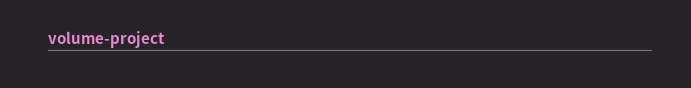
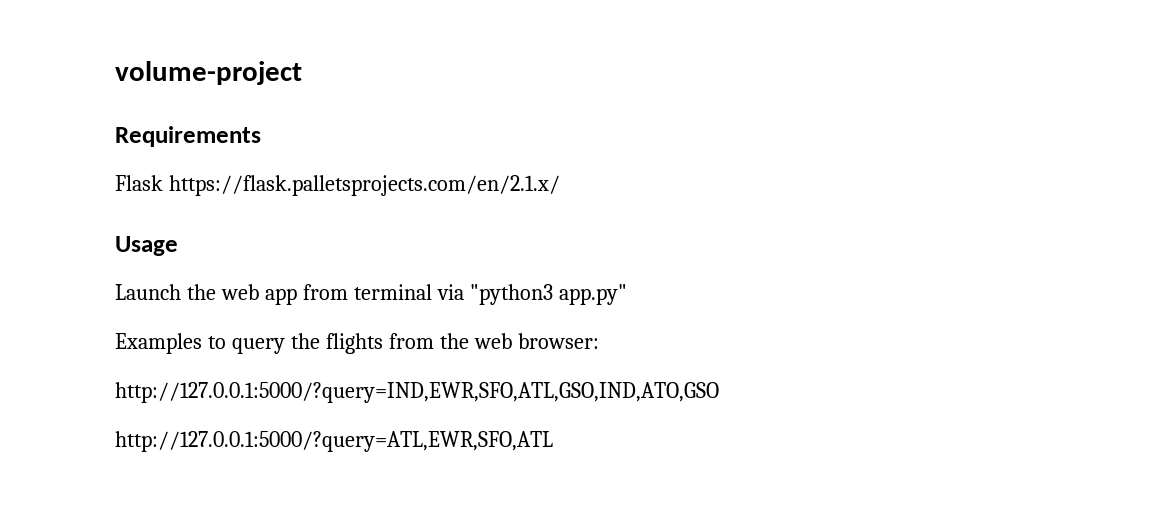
(165, 39) none -> [115,126,261,147] [115,175,560,196] [115,236,178,256] [115,284,627,305] [115,333,599,354] [115,382,719,403] [115,431,553,452] // Requirements // Flask https://flask.palletsprojects.com/en/2.1.x/ // Usage // Launch the web app from terminal via "python3 app.py" // Examples to query the flights from the web browser: // http://127.0.0.1:5000/?query=IND,EWR,SFO,ATL,GSO,IND,ATO,GSO // http://127.0.0.1:5000/?query=ATL,EWR,SFO,ATL

